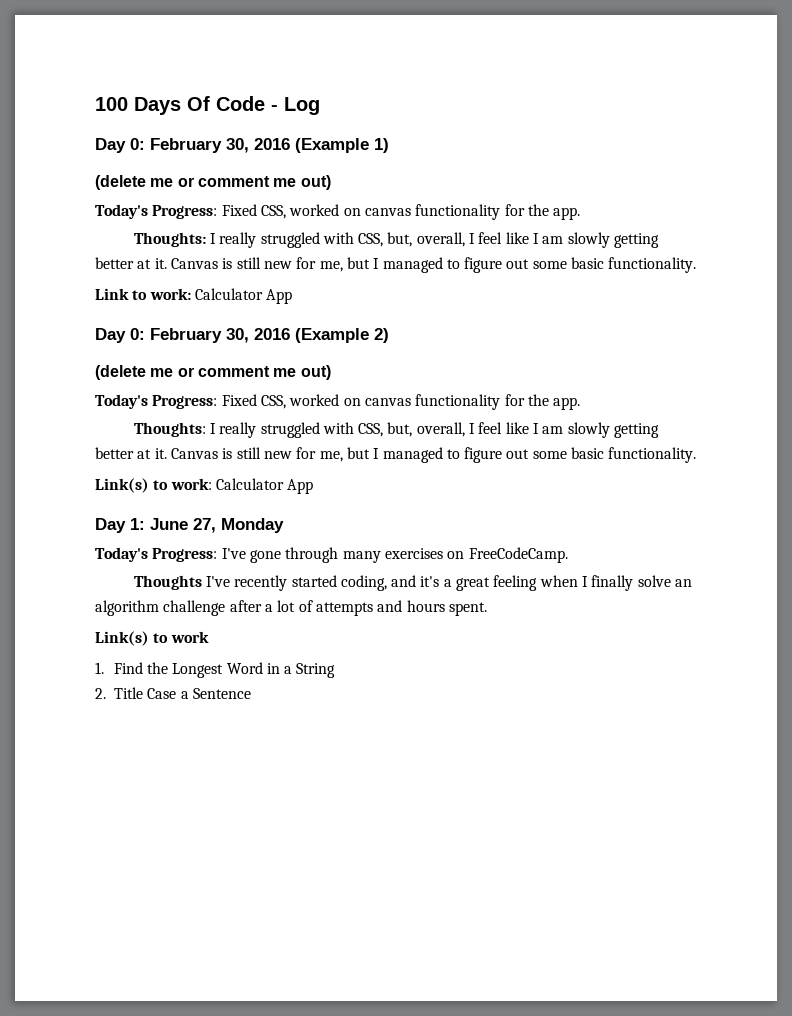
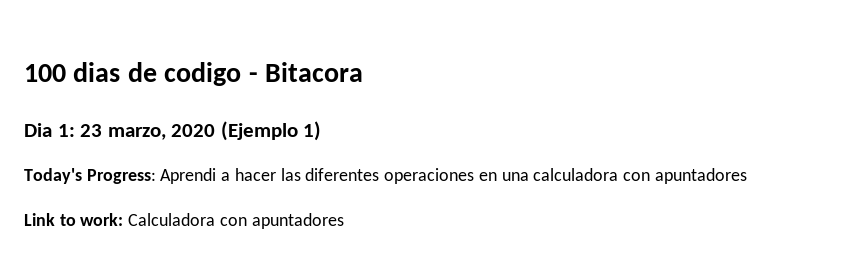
[134,96,320,115] [95,138,389,153] [95,175,331,190] [95,204,581,220] [133,232,660,248] [95,257,697,273] [95,288,293,304] [95,328,389,343] [95,365,331,380] [95,394,581,410] [133,422,660,438] [95,447,697,463] [95,478,314,494] [95,518,284,533] [95,547,568,563] [133,575,693,591] [95,600,487,616] [95,631,209,646] [95,662,336,678] [95,687,251,699] Days Of Code - Log // Day 0: February 30, 2016 (Example 1) // (delete me or comment me out) // Today's Progress: Fixed CSS, worked on canvas functionality for the app. // Thoughts: I really struggled with CSS, but, overall, I feel like I am slowly getting better at it. Canvas is still new for me, but I managed to figure out some basic functionality. // Link to work: Calculator App // Day 0: February 30, 2016 (Example 2) // (delete me or comment me out) // Today's Progress: Fixed CSS, worked on canvas functionality for the app. // Thoughts: I really struggled with CSS, but, overall, I feel like I am slowly getting better at it. Canvas is still new for me, but I managed to figure out some basic functionality. // Link(s) to work: Calculator App // Day 1: June 27, Monday // Today's Progress: I've gone through many exercises on FreeCodeCamp. // Thoughts I've recently started coding, and it's a great feeling when I finally solve an algorithm challenge after a lot of attempts and hours spent. // Link(s) to work // 1. Find the Longest Word in a String // 2. Title Case a Sentence -> [73,62,364,86] [24,121,322,141] [24,168,747,184] [24,213,344,229] dias de codigo - Bitacora // Dia 1: 23 marzo, 2020 (Ejemplo 1) // Today's Progress: Aprendi a hacer las diferentes operaciones en una calculadora con apuntadores // Link to work: Calculadora con apuntadores

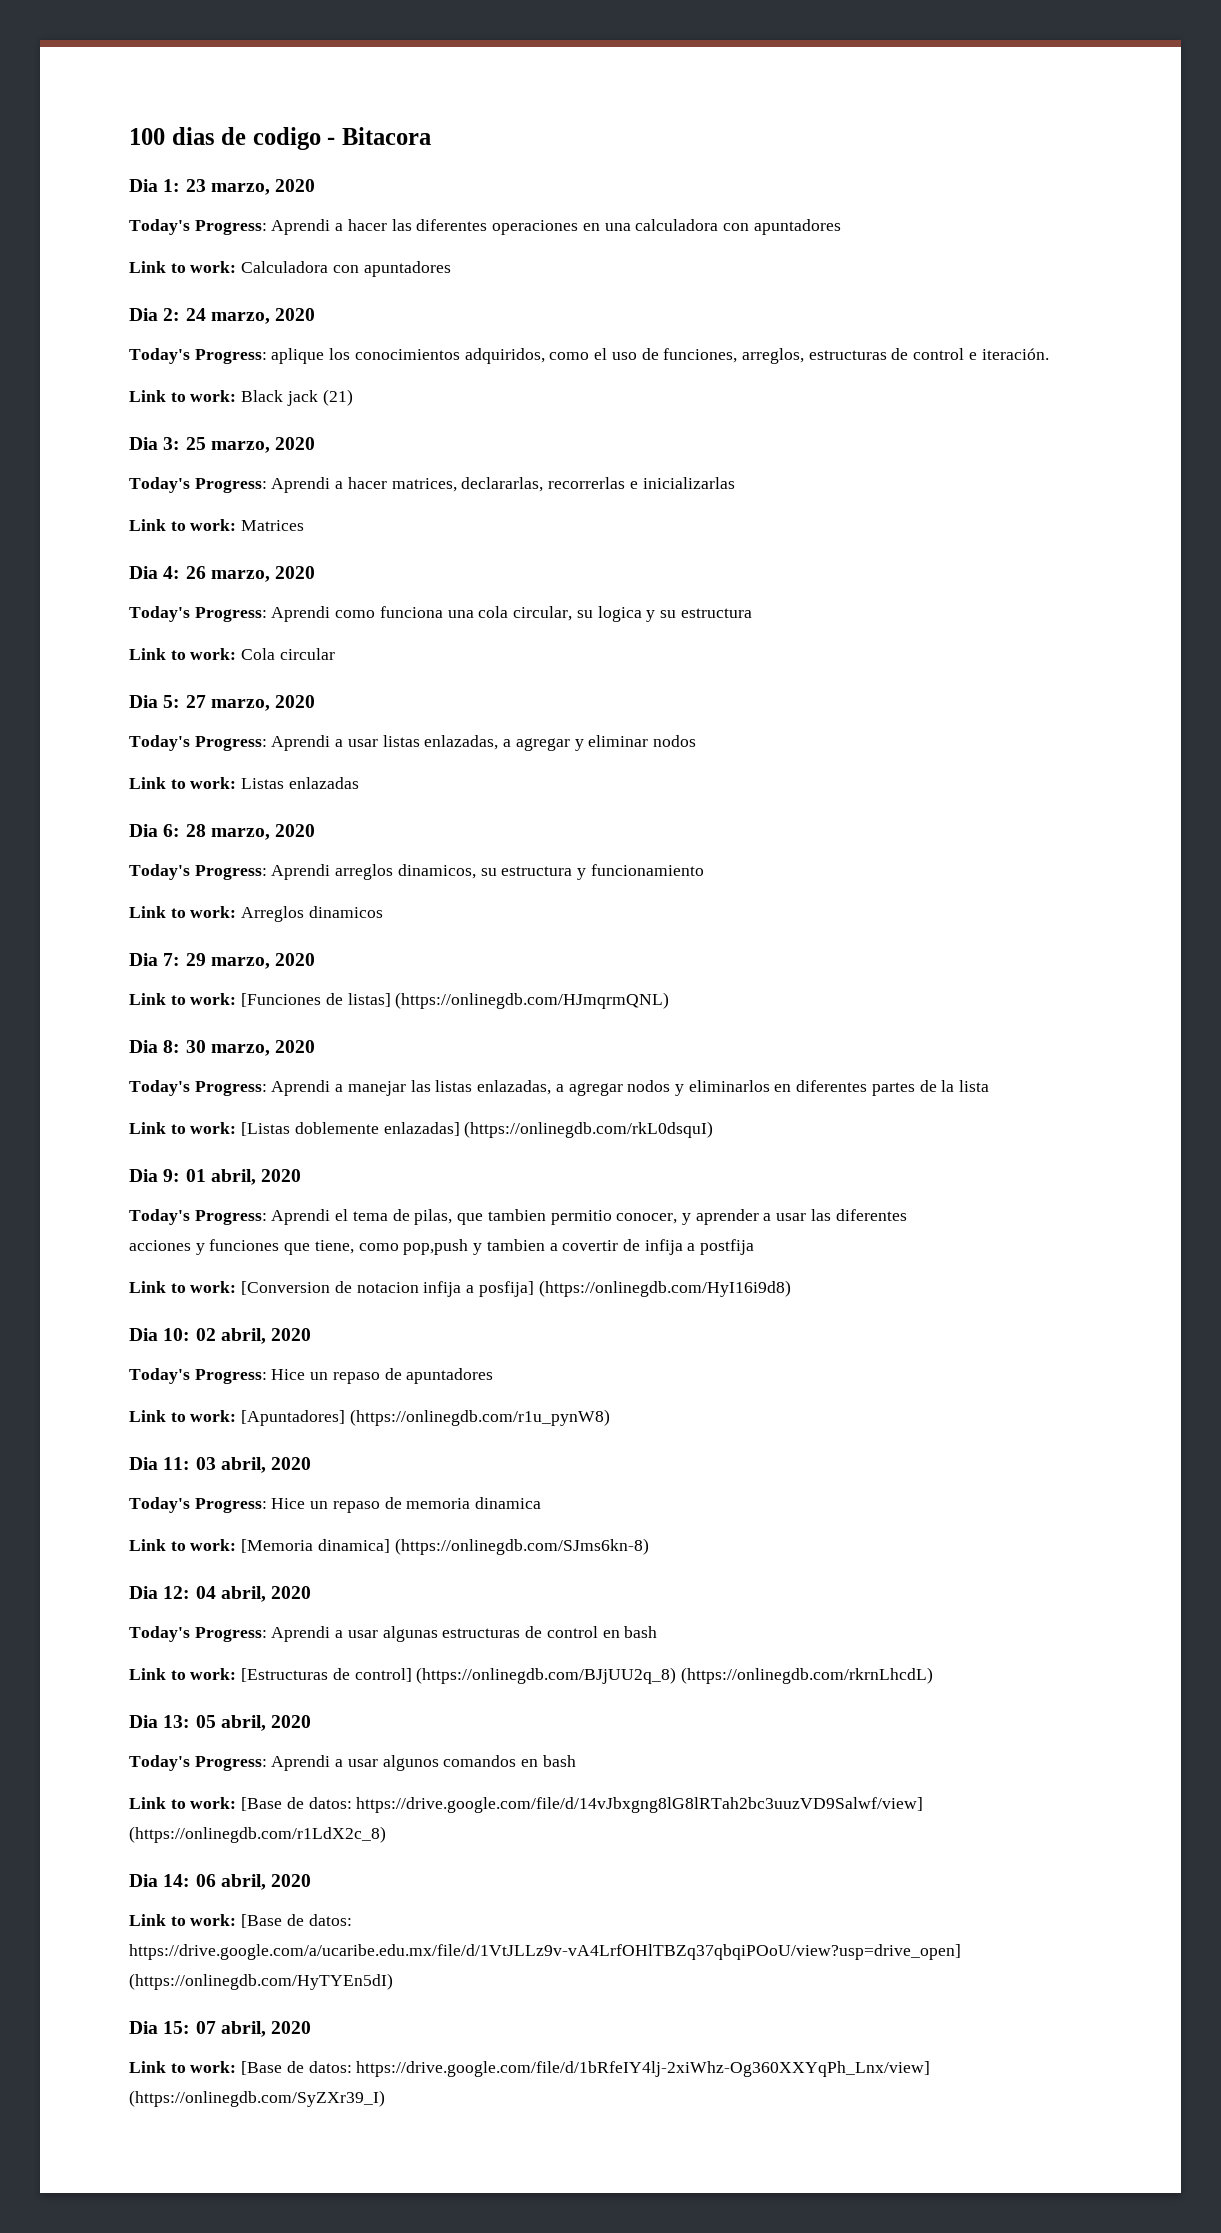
[220,121,322,141] (Ejemplo 1) -> (316, 185) none
(344, 221) none -> [129,308,316,324] [129,348,1049,364] [129,389,353,406] [129,437,316,453] [129,477,735,493] [129,519,305,531] [129,566,316,582] [129,606,752,622] [129,648,335,660] [129,695,316,711] [129,735,696,751] [129,777,359,789] [129,824,316,840] [129,864,704,880] [129,906,383,922] [129,953,316,969] [129,992,670,1009] [129,1040,316,1056] [129,1080,990,1096] [129,1121,714,1138] [129,1169,302,1185] [129,1209,907,1225] [129,1239,755,1255] [129,1280,791,1297] [129,1328,312,1344] [129,1368,494,1384] [129,1409,610,1426] [129,1457,312,1473] [129,1497,542,1513] [129,1538,649,1555] [129,1586,312,1602] [129,1626,658,1642] [129,1667,934,1684] [129,1715,312,1731] [129,1755,576,1771] [129,1797,924,1813] [129,1826,386,1843] [129,1874,312,1890] [129,1914,352,1928] [129,1944,961,1960] [129,1973,393,1990] [129,2021,312,2037] [129,2061,931,2077] [129,2090,385,2107] // Dia 2: 24 marzo, 2020 // Today's Progress: aplique los conocimientos adquiridos, como el uso de funciones, arreglos, estructuras de control e iteración. // Link to work: Black jack (21) // Dia 3: 25 marzo, 2020 // Today's Progress: Aprendi a hacer matrices, declararlas, recorrerlas e inicializarlas // Link to work: Matrices // Dia 4: 26 marzo, 2020 // Today's Progress: Aprendi como funciona una cola circular, su logica y su estructura // Link to work: Cola circular // Dia 5: 27 marzo, 2020 // Today's Progress: Aprendi a usar listas enlazadas, a agregar y eliminar nodos // Link to work: Listas enlazadas // Dia 6: 28 marzo, 2020 // Today's Progress: Aprendi arreglos dinamicos, su estructura y funcionamiento // Link to work: Arreglos dinamicos // Dia 7: 29 marzo, 2020 // Link to work: [Funciones de listas] (https://onlinegdb.com/HJmqrmQNL) // Dia 8: 30 marzo, 2020 // Today's Progress: Aprendi a manejar las listas enlazadas, a agregar nodos y eliminarlos en diferentes partes de la lista // Link to work: [Listas doblemente enlazadas] (https://onlinegdb.com/rkL0dsquI) // Dia 9: 01 abril, 2020 // Today's Progress: Aprendi el tema de pilas, que tambien permitio conocer, y aprender a usar las diferentes // acciones y funciones que tiene, como pop,push y tambien a covertir de infija a postfija // Link to work: [Conversion de notacion infija a posfija] (https://onlinegdb.com/HyI16i9d8) // Dia 10: 02 abril, 2020 // Today's Progress: Hice un repaso de apuntadores // Link to work: [Apuntadores] (https://onlinegdb.com/r1u_pynW8) // Dia 11: 03 abril, 2020 // Today's Progress: Hice un repaso de memoria dinamica // Link to work: [Memoria dinamica] (https://onlinegdb.com/SJms6kn-8) // Dia 12: 04 abril, 2020 // Today's Progress: Aprendi a usar algunas estructuras de control en bash // Link to work: [Estructuras de control] (https://onlinegdb.com/BJjUU2q_8) (https://onlinegdb.com/rkrnLhcdL) // Dia 13: 05 abril, 2020 // Today's Progress: Aprendi a usar algunos comandos en bash // Link to work: [Base de datos: https://drive.google.com/file/d/14vJbxgng8lG8lRTah2bc3uuzVD9Salwf/view] (https://onlinegdb.com/r1LdX2c_8) // Dia 14: 06 abril, 2020 // Link to work: [Base de datos: https://drive.google.com/a/ucaribe.edu.mx/file/d/1VtJLLz9v-vA4LrfOHlTBZq37qbqiPOoU/view?usp=drive_open] (https://onlinegdb.com/HyTYEn5dI) // Dia 15: 07 abril, 2020 // Link to work: [Base de datos: https://drive.google.com/file/d/1bRfeIY4lj-2xiWhz-Og360XXYqPh_Lnx/view] (https://onlinegdb.com/SyZXr39_I)

